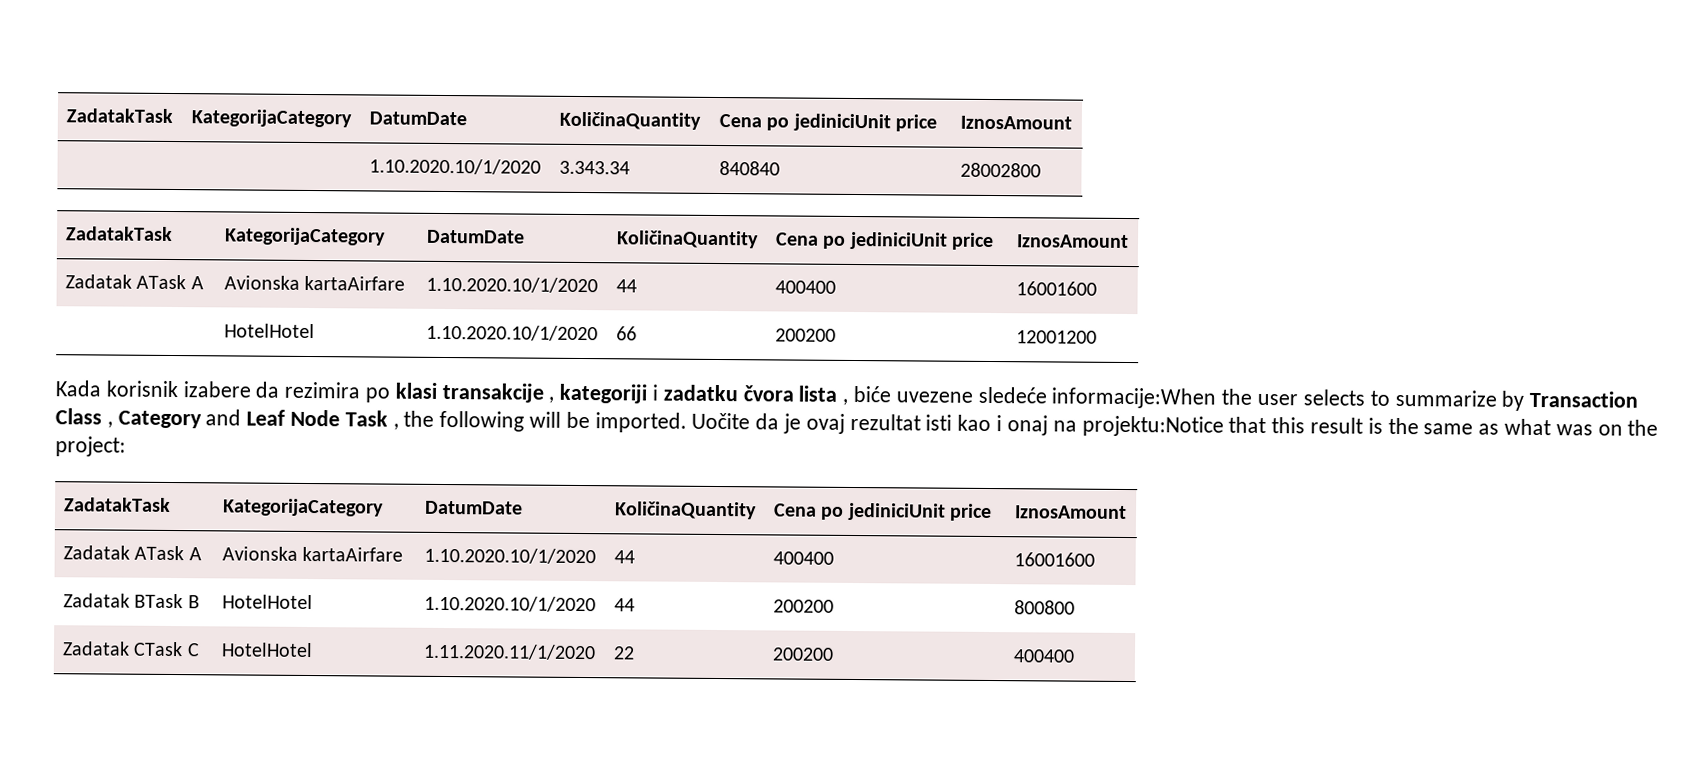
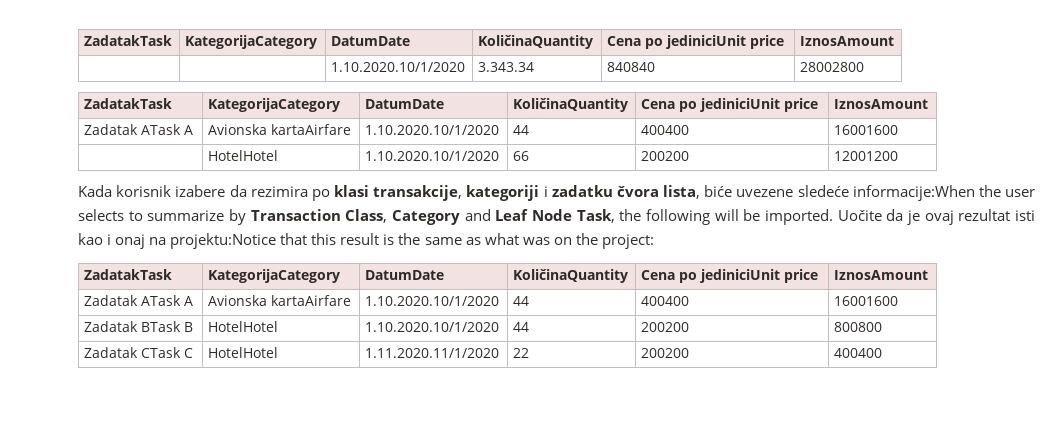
[441,382,555,403] transakcije , -> [373,185,463,201] transakcije,
[798,385,849,405] lista , -> [663,185,700,199] lista,
[55,408,113,428] Class , -> [345,209,388,223] Class,
[344,410,399,430] Task , -> [576,209,615,223] Task,

